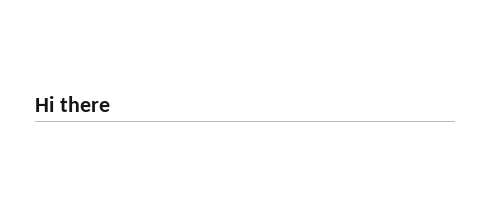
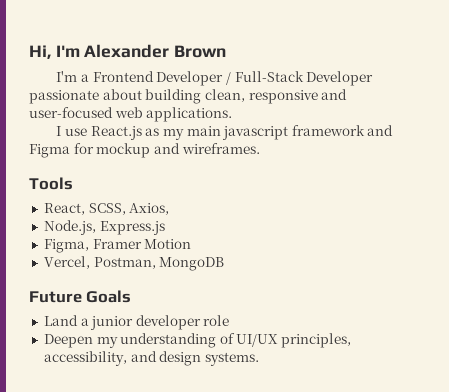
[35,96,110,112] Hi there -> [29,44,227,59] [56,71,374,86] [29,89,348,104] [29,107,233,122] [56,125,394,140] [29,143,260,158] [29,177,73,190] [43,203,170,215] [43,220,165,235] [43,239,192,253] [43,256,225,271] [29,290,132,303] [43,315,230,330] [43,333,352,348] [43,351,259,366] Hi, I'm Alexander Brown // I'm a Frontend Developer / Full-Stack Developer passionate about building clean, responsive and user-focused web applications. // I use React.js as my main javascript framework and Figma for mockup and wireframes. // Tools // React, SCSS, Axios, // Node.js, Express.js // Figma, Framer Motion // Vercel, Postman, MongoDB // Future Goals // Land a junior developer role // Deepen my understanding of UI/UX principles, accessibility, and design systems.

